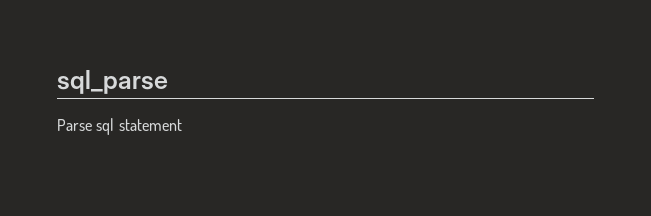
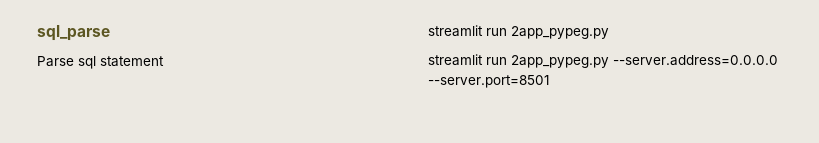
(182, 125) none -> [428,25,609,39] [428,54,778,68] [428,75,549,88] // streamlit run 2app_pypeg.py // streamlit run 2app_pypeg.py --server.address=0.0.0.0 --server.port=8501

